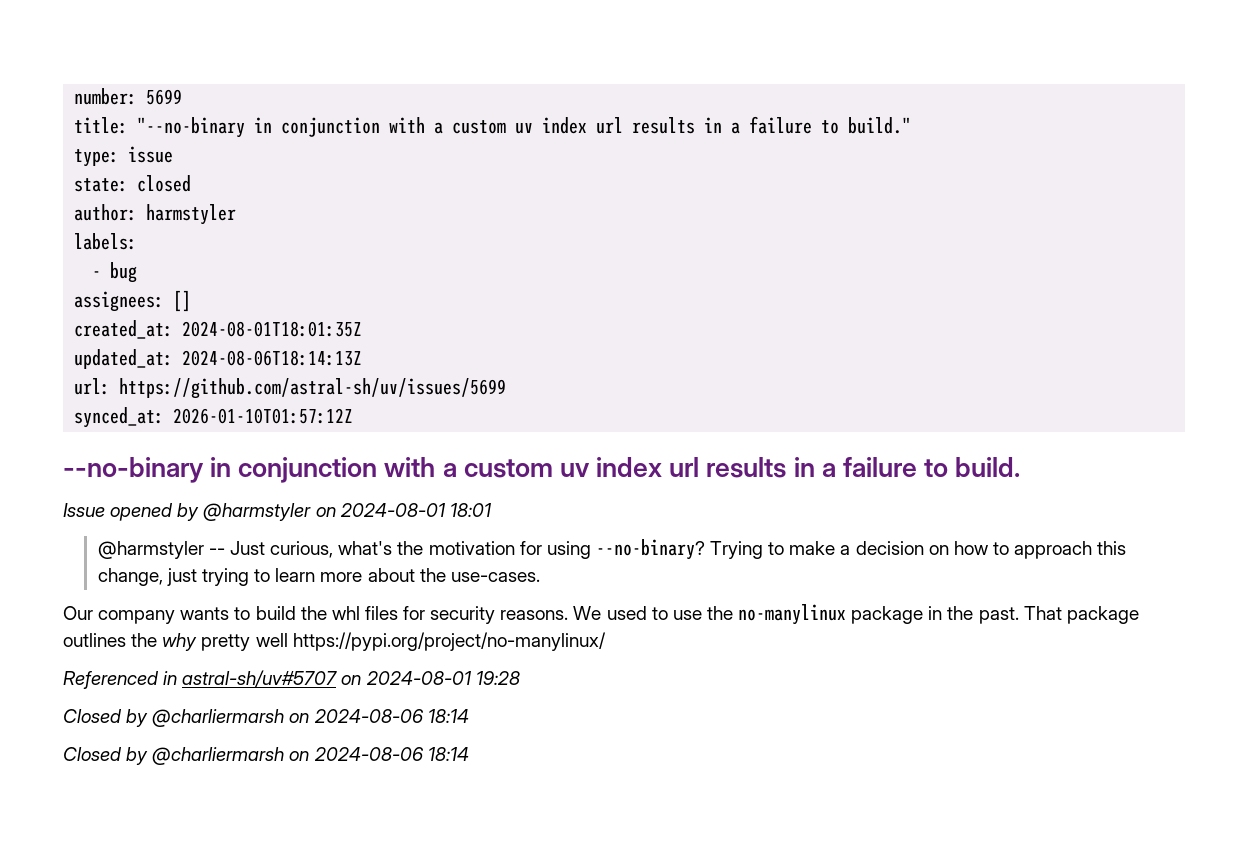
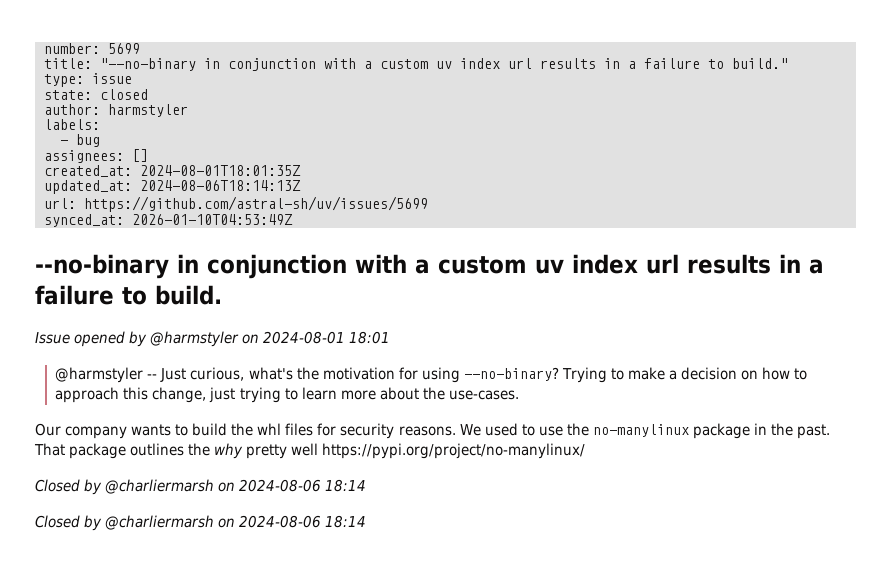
[173,408,354,424] 2026-01-10T01:57:12Z -> [132,214,293,225] 2026-01-10T04:53:49Z
[63,670,520,689] // Referenced in astral-sh/uv#5707 on 2024-08-01 19:28 -> (586, 451) none

